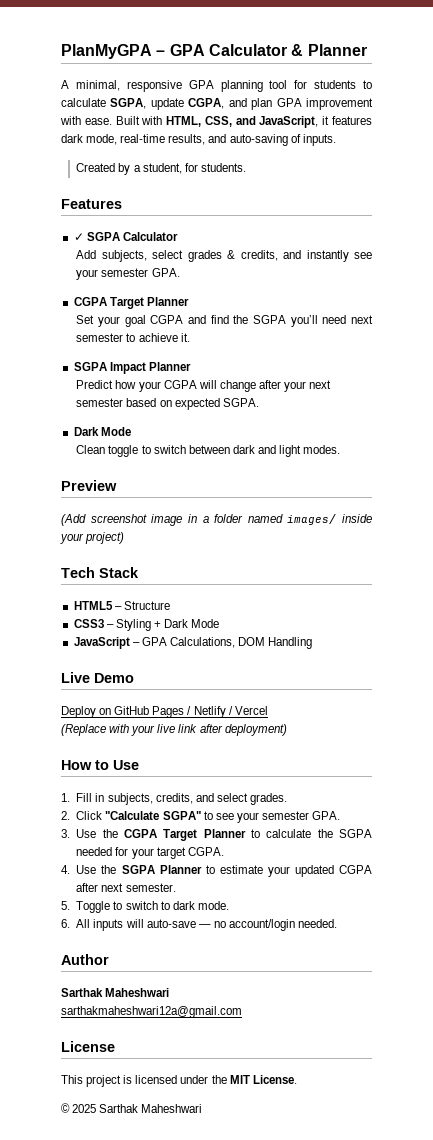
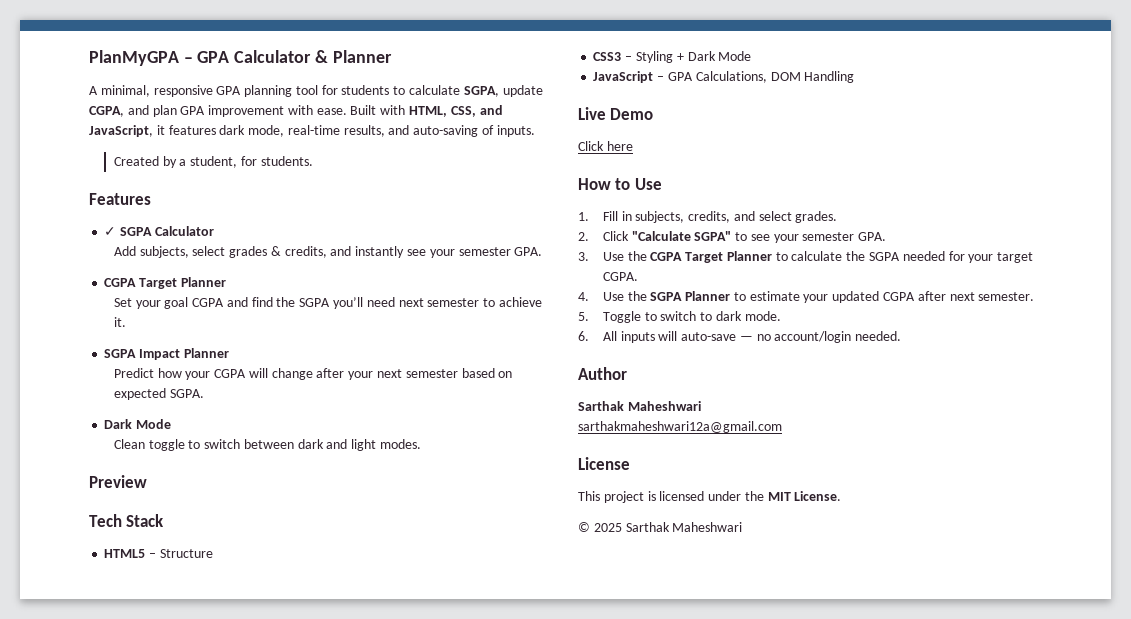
[61,514,372,526] [60,532,125,544] // (Add screenshot image in a folder named images/ inside your project) -> (147, 481) none
[61,706,268,718] [61,724,287,736] Deploy on GitHub Pages / Netlify / Vercel // (Replace with your live link after deployment) -> [578,141,633,151] Click here

